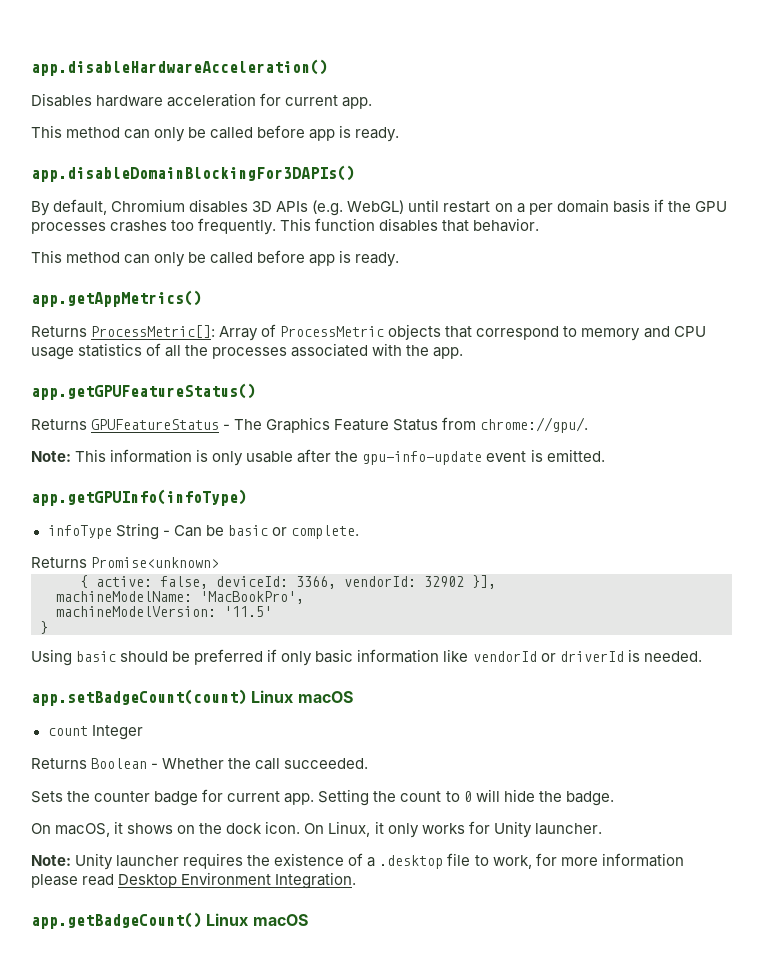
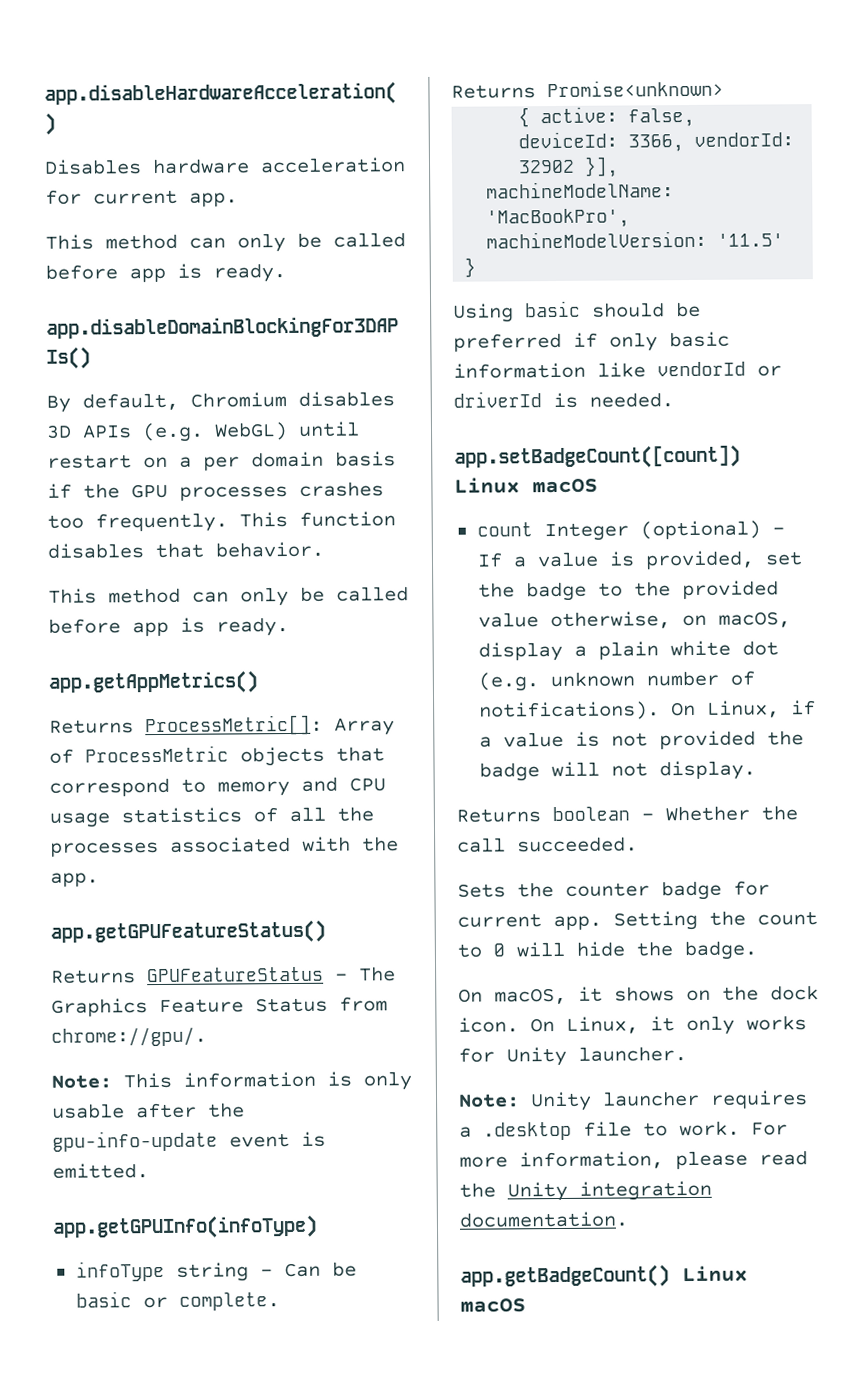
[115,523,159,540] String -> [175,1262,249,1282] string
[31,689,247,706] app.setBadgeCount(count) -> [454,444,741,469] app.setBadgeCount([count])
[31,758,148,769] // Returns Boolean -> [639,520,785,540] [476,550,803,570] [477,580,779,602] [477,611,791,630] [477,640,779,662] [477,670,755,692] [478,700,816,721] [478,730,804,750] [478,760,756,782] [456,806,630,823] (optional) - If a value is provided, set the badge to the provided value otherwise, on macOS, display a plain white dot (e.g. unknown number of notifications). On Linux, if a value is not provided the badge will not display. // Returns boolean
[247,853,364,866] the existence of -> (808, 1099) none
[492,853,684,869] [31,872,357,889] work, for more information please read Desktop Environment Integration. -> [679,1120,788,1137] [459,1150,808,1170] [459,1180,712,1202] [459,1211,628,1228] work. For more information, please read the Unity integration documentation.

